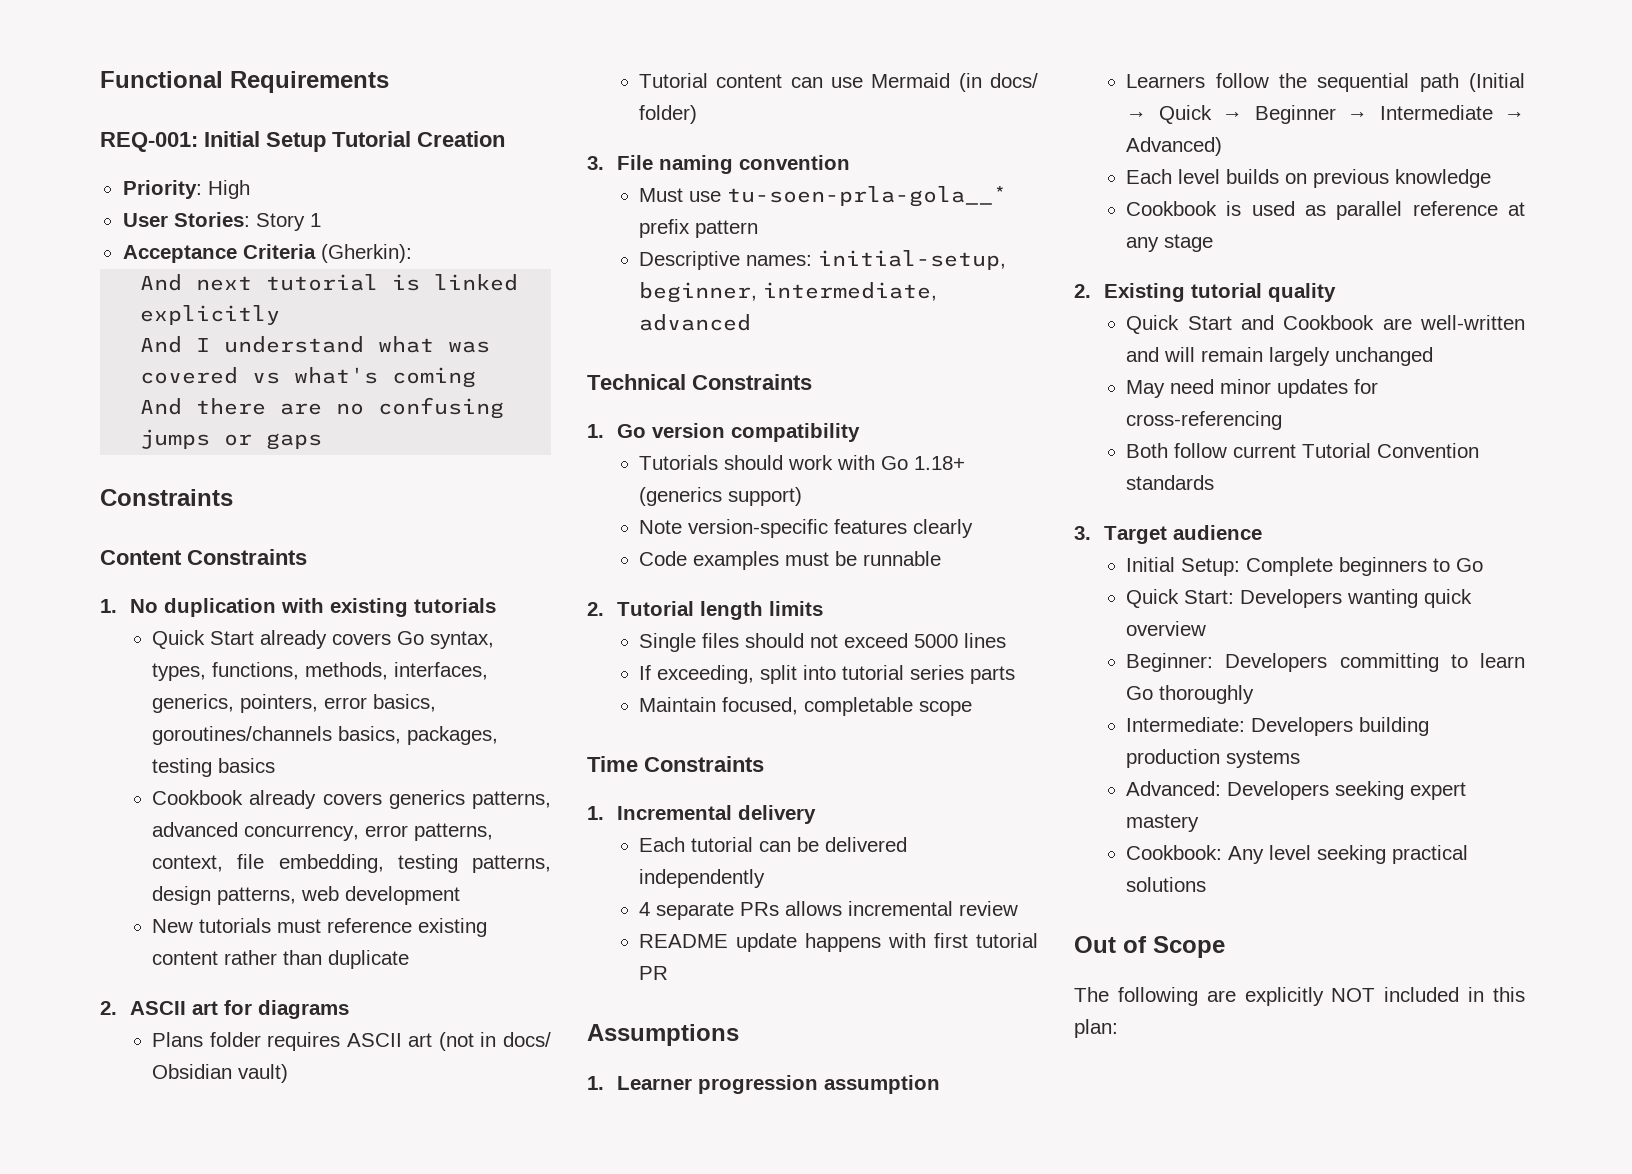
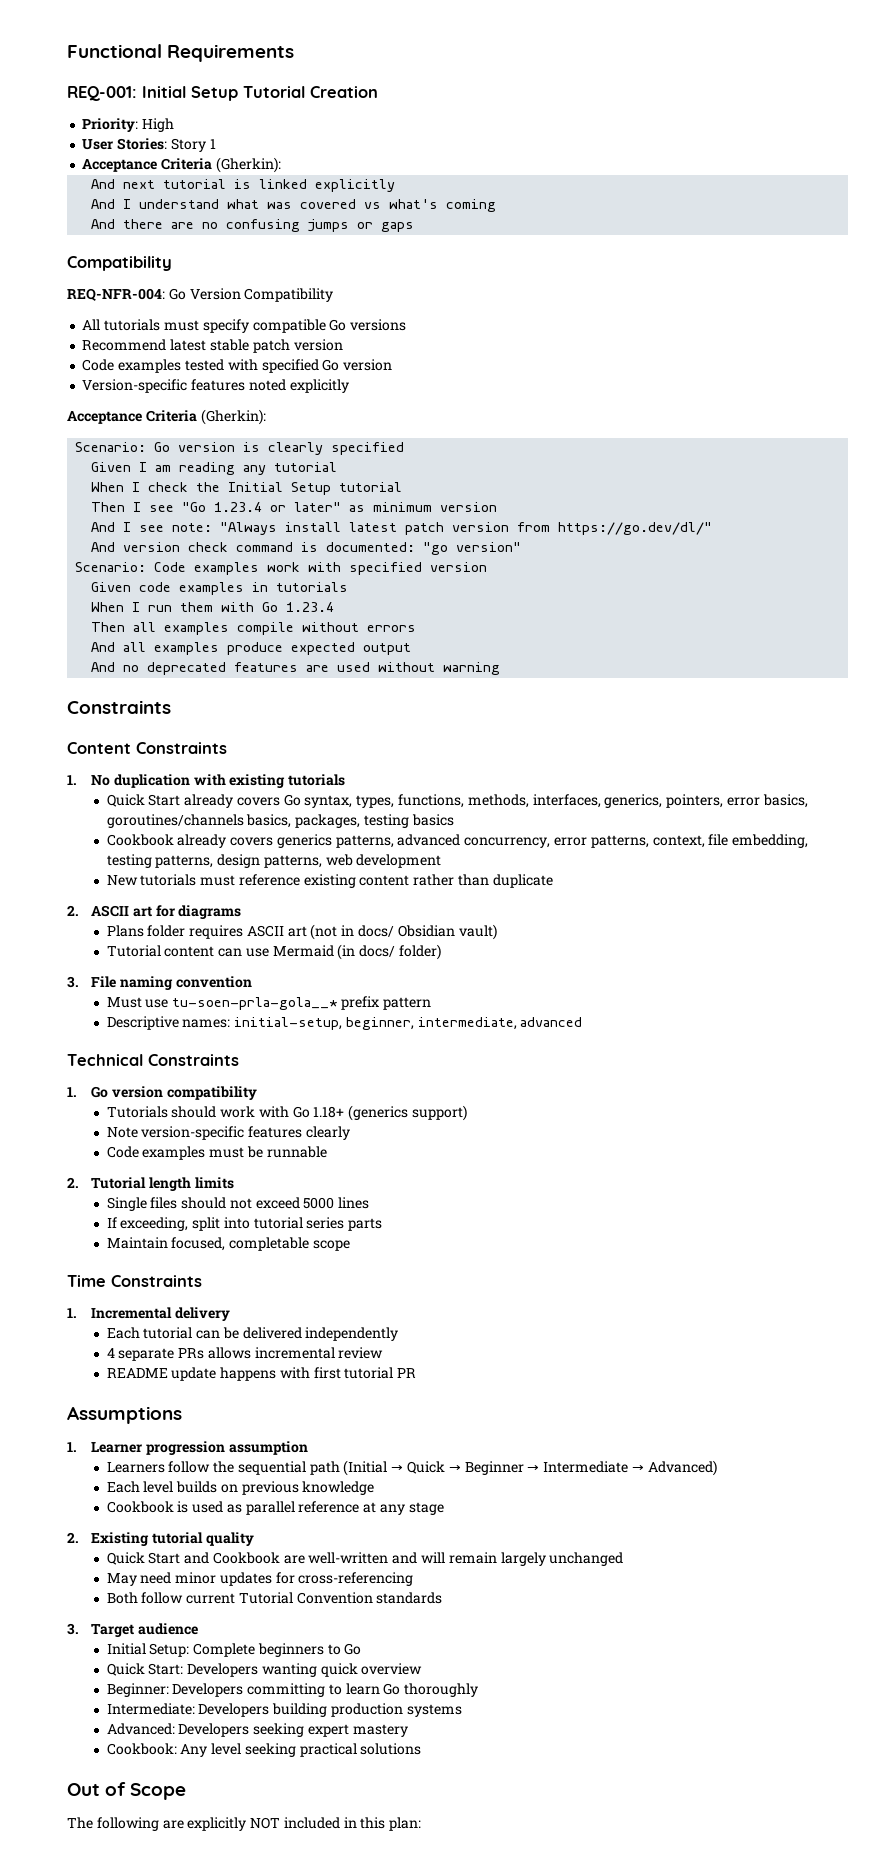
(323, 441) none -> [67,256,172,271] [67,288,334,302] [82,319,407,333] [82,339,343,353] [82,359,393,373] [82,379,349,393] [67,409,266,425] [75,442,405,455] [91,462,338,475] [91,482,403,495] [91,502,498,512] [91,522,713,535] [91,542,522,555] [75,562,488,575] [91,582,349,595] [91,602,335,612] [91,622,417,635] [91,642,412,655] [91,662,501,675] // Compatibility // REQ-NFR-004: Go Version Compatibility // All tutorials must specify compatible Go versions // Recommend latest stable patch version // Code examples tested with specified Go version // Version-specific features noted explicitly // Acceptance Criteria (Gherkin): // Scenario: Go version is clearly specified // Given I am reading any tutorial // When I check the Initial Setup tutorial // Then I see "Go 1.23.4 or later" as minimum version // And I see note: "Always install latest patch version from https://go.dev/dl/" // And version check command is documented: "go version" // Scenario: Code examples work with specified version // Given code examples in tutorials // When I run them with Go 1.23.4 // Then all examples compile without errors // And all examples produce expected output // And no deprecated features are used without warning

